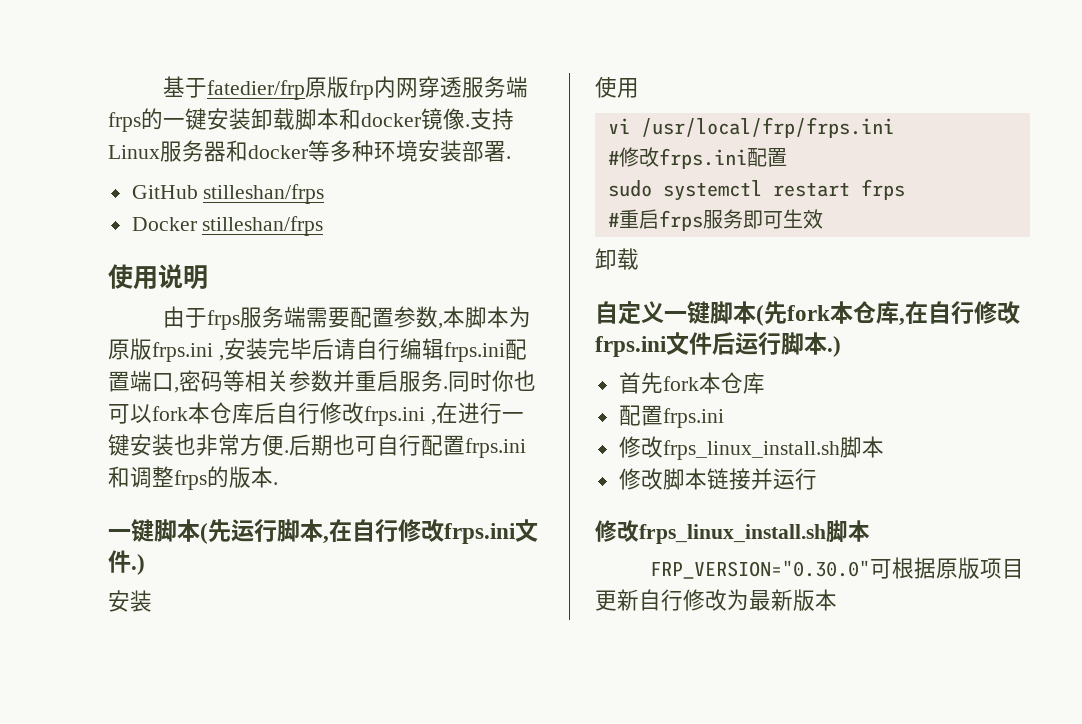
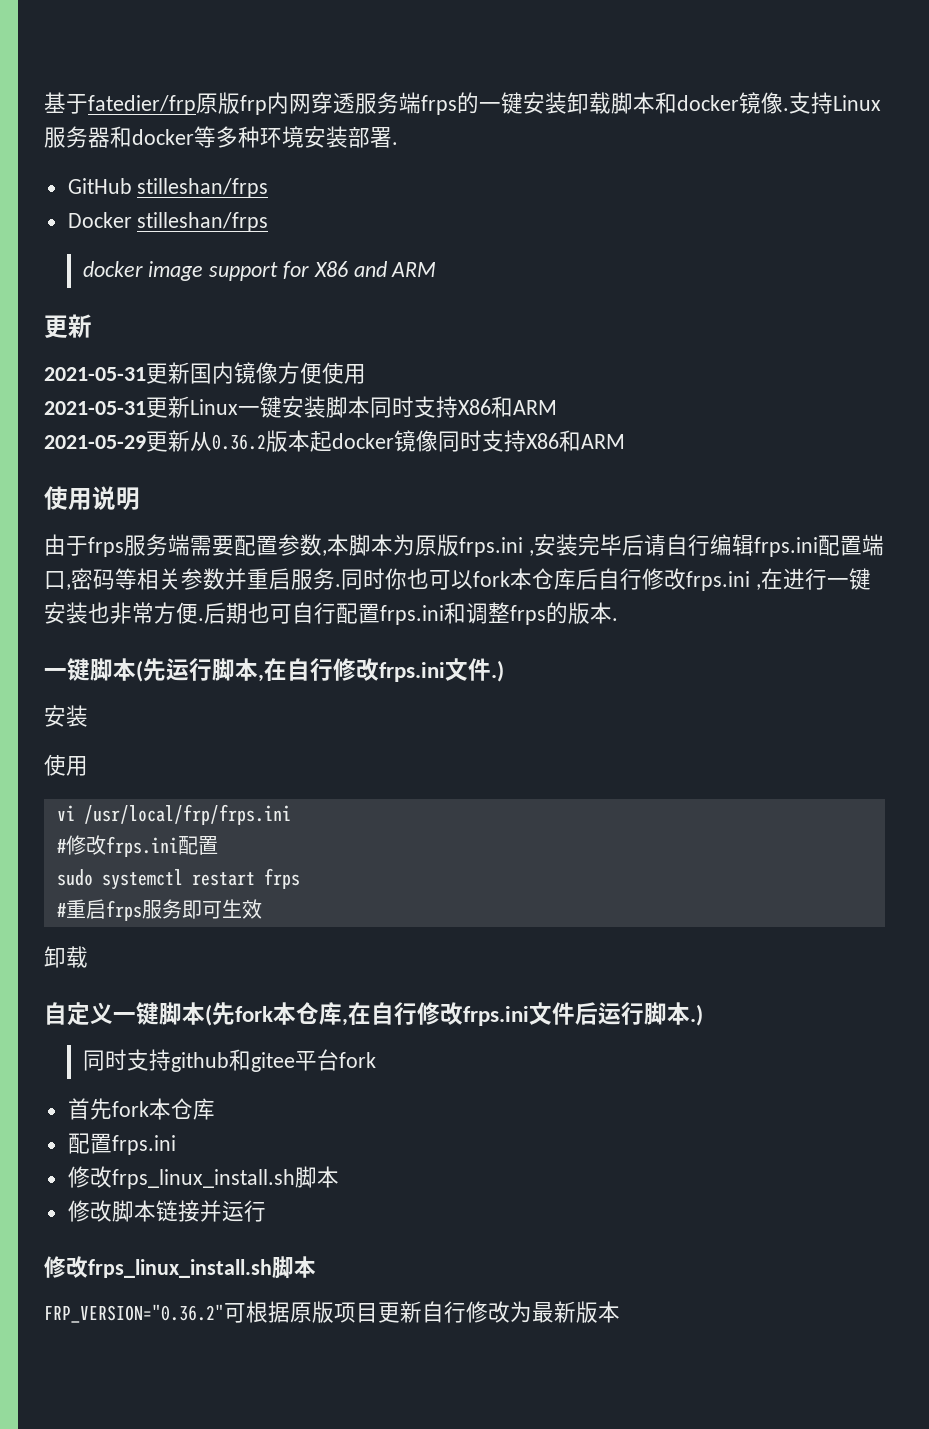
(324, 226) none -> [82,261,437,281] [44,314,92,338] [44,362,366,384] [44,396,557,418] [44,430,625,452] // docker image support for X86 and ARM // 更新 // 2021-05-31更新国内镜像方便使用 // 2021-05-31更新Linux一键安装脚本同时支持X86和ARM // 2021-05-29更新从0.36.2版本起docker镜像同时支持X86和ARM
(841, 346) none -> [82,1049,376,1072] // 同时支持github和gitee平台fork
[649,560,870,579] FRP_VERSION="0.30.0" -> [44,1304,224,1323] FRP_VERSION="0.36.2"

